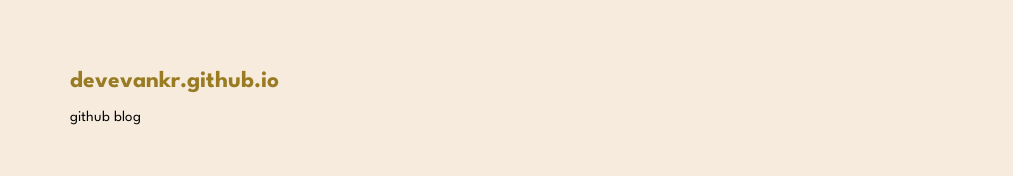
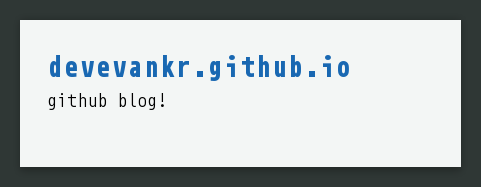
[114,110,142,125] blog -> [117,93,167,110] blog!

